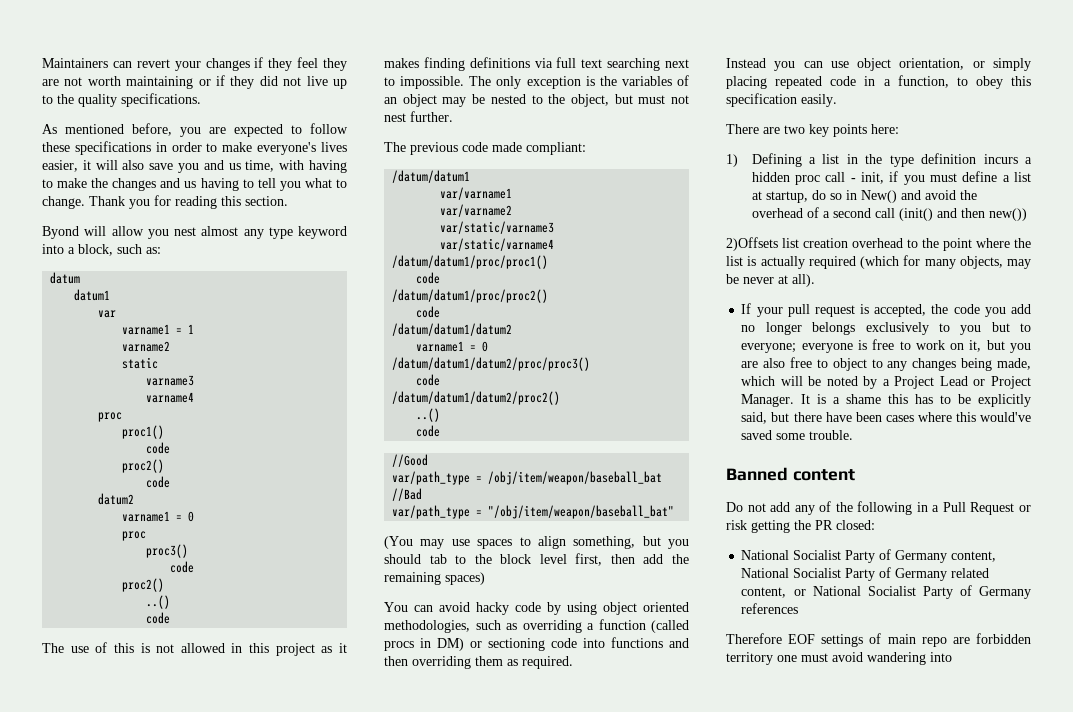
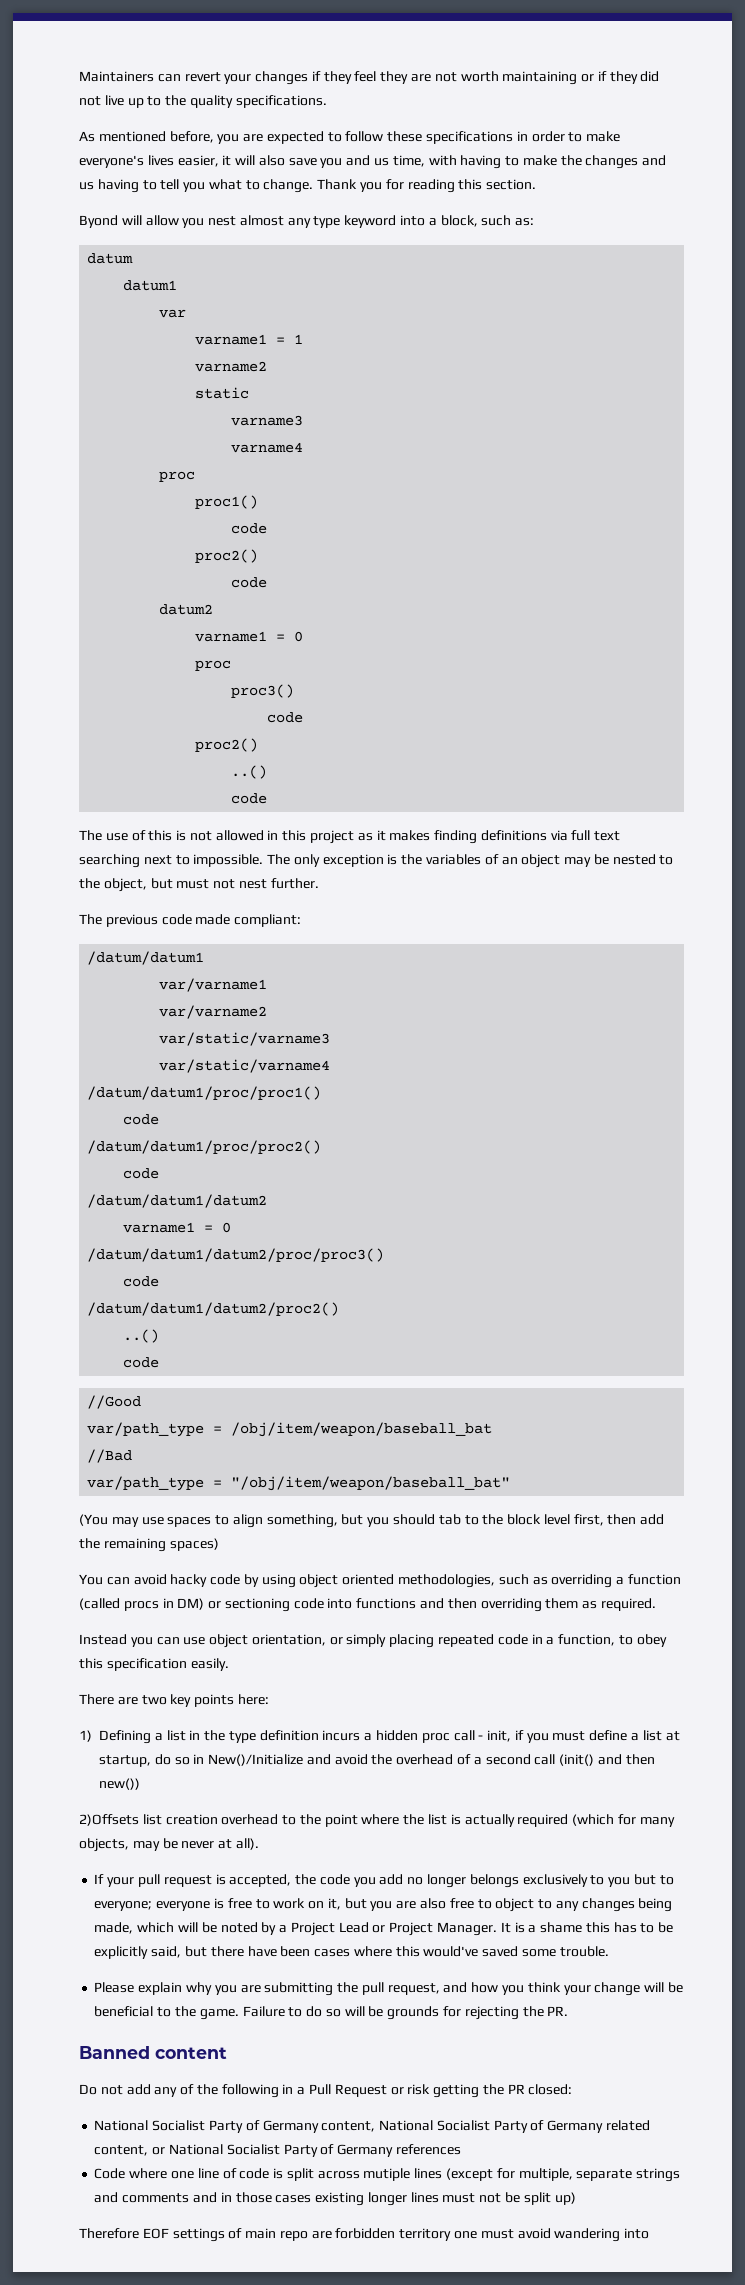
[860,190,897,203] New() -> [208,1754,304,1766] New()/Initialize
(854, 435) none -> [94,1982,683,1996] [94,2006,569,2020] // Please explain why you are submitting the pull request, and how you think your change will be beneficial to the game. Failure to do so will be grounds for rejecting the PR.
(799, 608) none -> [94,2168,681,2182] [94,2192,576,2206] // Code where one line of code is split across mutiple lines (except for multiple, separate strings and comments and in those cases existing longer lines must not be split up)

